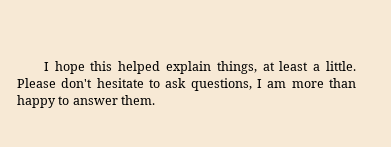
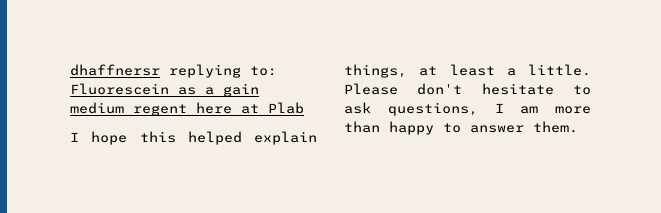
(43, 66) none -> [70,64,277,78] [70,83,259,97] [70,102,304,116] dhaffnersr replying to: Fluorescein as a gain medium regent here at Plab //

